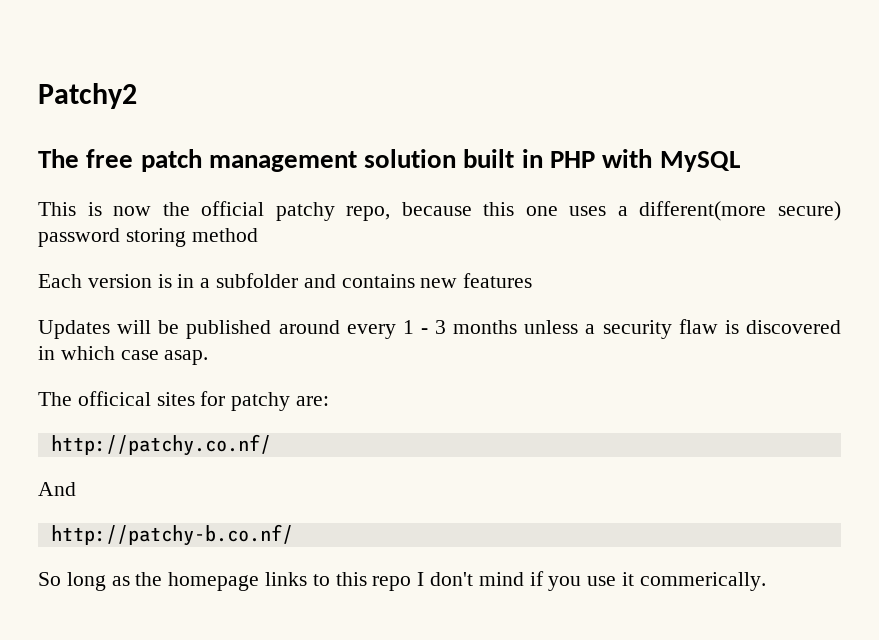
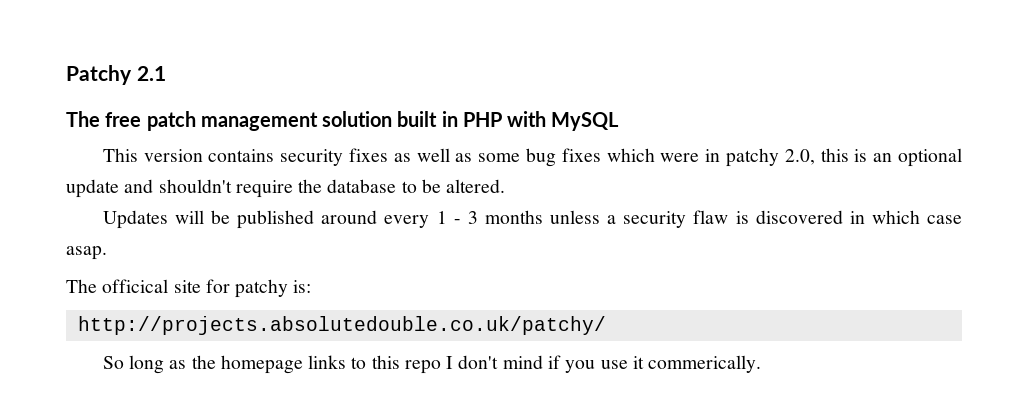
[38,83,137,109] Patchy2 -> [66,65,166,85] Patchy 2.1
[87,201,841,221] [38,228,258,247] [38,273,533,288] is now the official patchy repo, because this one uses a different(more secure) password storing method // Each version is in a subfolder and contains new features -> [143,148,962,167] [66,179,506,198] version contains security fixes as well as some bug fixes which were in patchy 2.0, this is an optional update and shouldn't require the database to be altered.
[156,392,195,406] sites -> [173,280,201,293] site
[296,396,330,406] [50,434,271,456] [38,482,76,496] [50,524,293,546] are: // http://patchy.co.nf/ // And // http://patchy-b.co.nf/ -> [293,280,312,293] [77,316,606,335] is: // http://projects.absolutedouble.co.uk/patchy/

